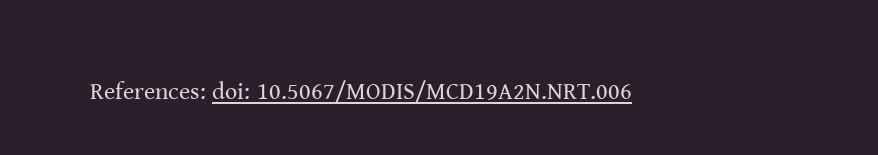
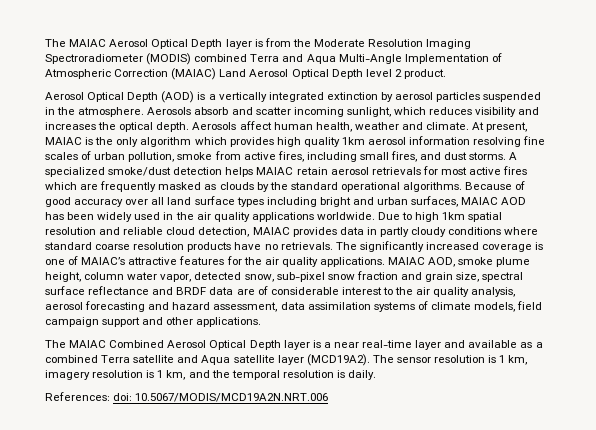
(90, 90) none -> [45,38,472,49] [45,53,502,65] [45,68,446,80] [45,91,542,103] [45,107,540,117] [45,121,528,132] [45,136,546,147] [45,151,518,162] [45,166,528,177] [45,181,526,192] [45,196,527,207] [45,212,503,222] [45,227,539,237] [45,241,544,252] [45,256,531,267] [45,271,524,282] [45,286,516,297] [45,301,543,312] [45,317,262,327] [45,340,543,350] [45,354,528,366] [45,370,377,380] The MAIAC Aerosol Optical Depth layer is from the Moderate Resolution Imaging Spectroradiometer (MODIS) combined Terra and Aqua Multi-Angle Implementation of Atmospheric Correction (MAIAC) Land Aerosol Optical Depth level 2 product. // Aerosol Optical Depth (AOD) is a vertically integrated extinction by aerosol particles suspended in the atmosphere. Aerosols absorb and scatter incoming sunlight, which reduces visibility and increases the optical depth. Aerosols affect human health, weather and climate. At present, MAIAC is the only algorithm which provides high quality 1km aerosol information resolving fine scales of urban pollution, smoke from active fires, including small fires, and dust storms. A specialized smoke/dust detection helps MAIAC retain aerosol retrievals for most active fires which are frequently masked as clouds by the standard operational algorithms. Because of good accuracy over all land surface types including bright and urban surfaces, MAIAC AOD has been widely used in the air quality applications worldwide. Due to high 1km spatial resolution and reliable cloud detection, MAIAC provides data in partly cloudy conditions where standard coarse resolution products have no retrievals. The significantly increased coverage is one of MAIAC’s attractive features for the air quality applications. MAIAC AOD, smoke plume height, column water vapor, detected snow, sub-pixel snow fraction and grain size, spectral surface reflectance and BRDF data are of considerable interest to the air quality analysis, aerosol forecasting and hazard assessment, data assimilation systems of climate models, field campaign support and other applications. // The MAIAC Combined Aerosol Optical Depth layer is a near real-time layer and available as a combined Terra satellite and Aqua satellite layer (MCD19A2). The sensor resolution is 1 km, imagery resolution is 1 km, and the temporal resolution is daily. //

